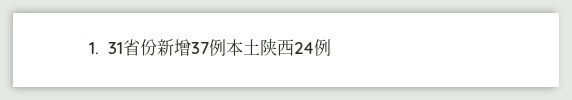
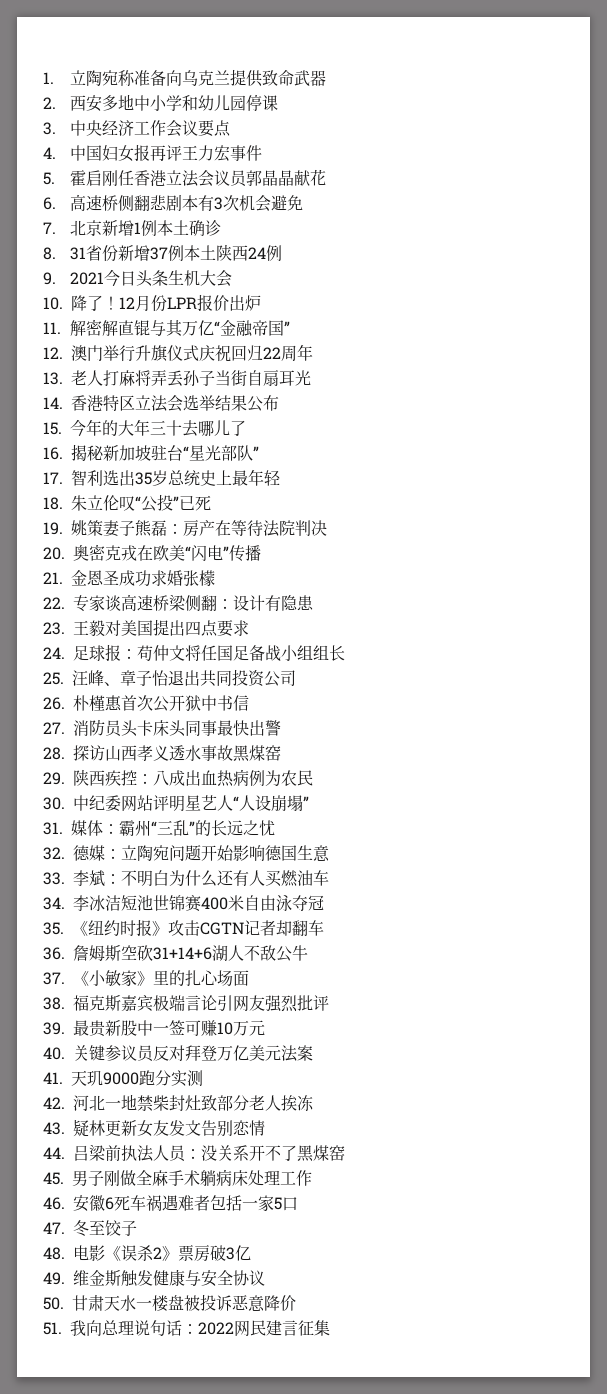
(99, 48) none -> [69,69,326,87] [43,94,278,112] [43,120,231,137] [43,144,262,162] [43,169,326,187] [43,194,303,212] [43,220,221,236] [43,247,56,260] 立陶宛称准备向乌克兰提供致命武器 // 2.西安多地中小学和幼儿园停课 // 3.中央经济工作会议要点 // 4.中国妇女报再评王力宏事件 // 5.霍启刚任香港立法会议员郭晶晶献花 // 6.高速桥侧翻悲剧本有3次机会避免 // 7.北京新增1例本土确诊 // 8.
(332, 47) none -> [43,269,232,287] [43,294,261,312] [43,319,290,337] [43,344,313,362] [43,370,311,387] [43,395,279,412] [43,419,246,437] [43,444,259,461] [43,469,281,487] [43,494,211,512] [43,520,327,537] [43,544,261,562] [43,570,215,587] [43,594,314,612] [43,619,249,637] [43,644,345,662] [43,669,296,687] [43,695,249,712] [43,719,281,737] [43,745,281,762] [43,769,313,787] [43,795,309,812] [43,820,275,836] [43,845,330,862] [43,870,329,887] [43,895,324,912] [43,919,324,936] [43,945,308,962] [43,970,249,987] [43,995,329,1012] [43,1020,265,1037] [43,1045,313,1062] [43,1070,203,1087] [43,1094,314,1112] [43,1119,265,1137] [43,1144,345,1162] [43,1169,312,1187] [43,1195,298,1212] [43,1220,137,1237] [43,1245,251,1262] [43,1269,265,1287] [43,1294,296,1312] [43,1320,330,1337] // 9. 2021今日头条生机大会 // 10.降了！12月份LPR报价出炉 // 11.解密解直锟与其万亿“金融帝国” // 12.澳门举行升旗仪式庆祝回归22周年 // 13.老人打麻将弄丢孙子当街自扇耳光 // 14.香港特区立法会选举结果公布 // 15.今年的大年三十去哪儿了 // 16.揭秘新加坡驻台“星光部队” // 17.智利选出35岁总统史上最年轻 // 18.朱立伦叹“公投”已死 // 19.姚策妻子熊磊：房产在等待法院判决 // 20.奥密克戎在欧美“闪电”传播 // 21.金恩圣成功求婚张檬 // 22.专家谈高速桥梁侧翻：设计有隐患 // 23.王毅对美国提出四点要求 // 24.足球报：苟仲文将任国足备战小组组长 // 25.汪峰、章子怡退出共同投资公司 // 26.朴槿惠首次公开狱中书信 // 27.消防员头卡床头同事最快出警 // 28.探访山西孝义透水事故黑煤窑 // 29.陕西疾控：八成出血热病例为农民 // 30.中纪委网站评明星艺人“人设崩塌” // 31.媒体：霸州“三乱”的长远之忧 // 32.德媒：立陶宛问题开始影响德国生意 // 33.李斌：不明白为什么还有人买燃油车 // 34.李冰洁短池世锦赛400米自由泳夺冠 // 35.《纽约时报》攻击CGTN记者却翻车 // 36.詹姆斯空砍31+14+6湖人不敌公牛 // 37.《小敏家》里的扎心场面 // 38.福克斯嘉宾极端言论引网友强烈批评 // 39.最贵新股中一签可赚10万元 // 40.关键参议员反对拜登万亿美元法案 // 41.天玑9000跑分实测 // 42.河北一地禁柴封灶致部分老人挨冻 // 43.疑林更新女友发文告别恋情 // 44.吕梁前执法人员：没关系开不了黑煤窑 // 45.男子刚做全麻手术躺病床处理工作 // 46.安徽6死车祸遇难者包括一家5口 // 47.冬至饺子 // 48.电影《误杀2》票房破3亿 // 49.维金斯触发健康与安全协议 // 50.甘肃天水一楼盘被投诉恶意降价 // 51.我向总理说句话：2022网民建言征集

